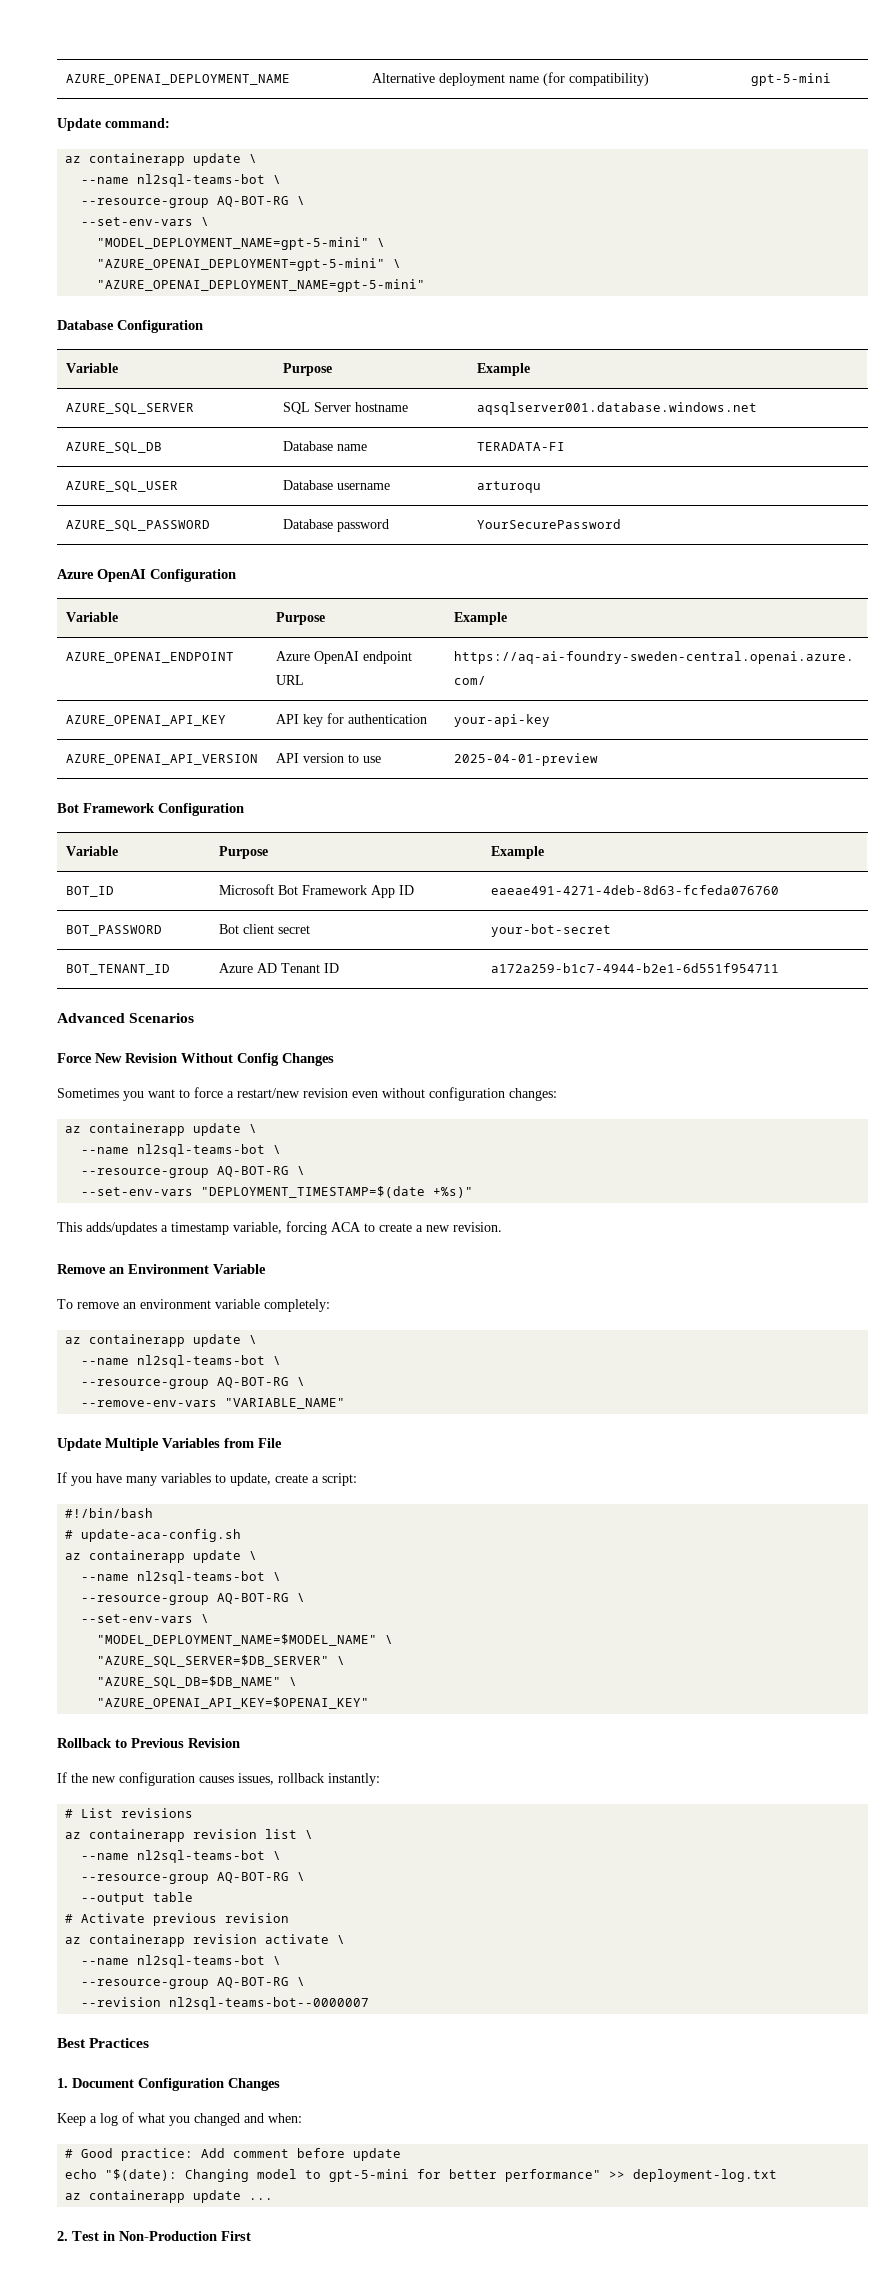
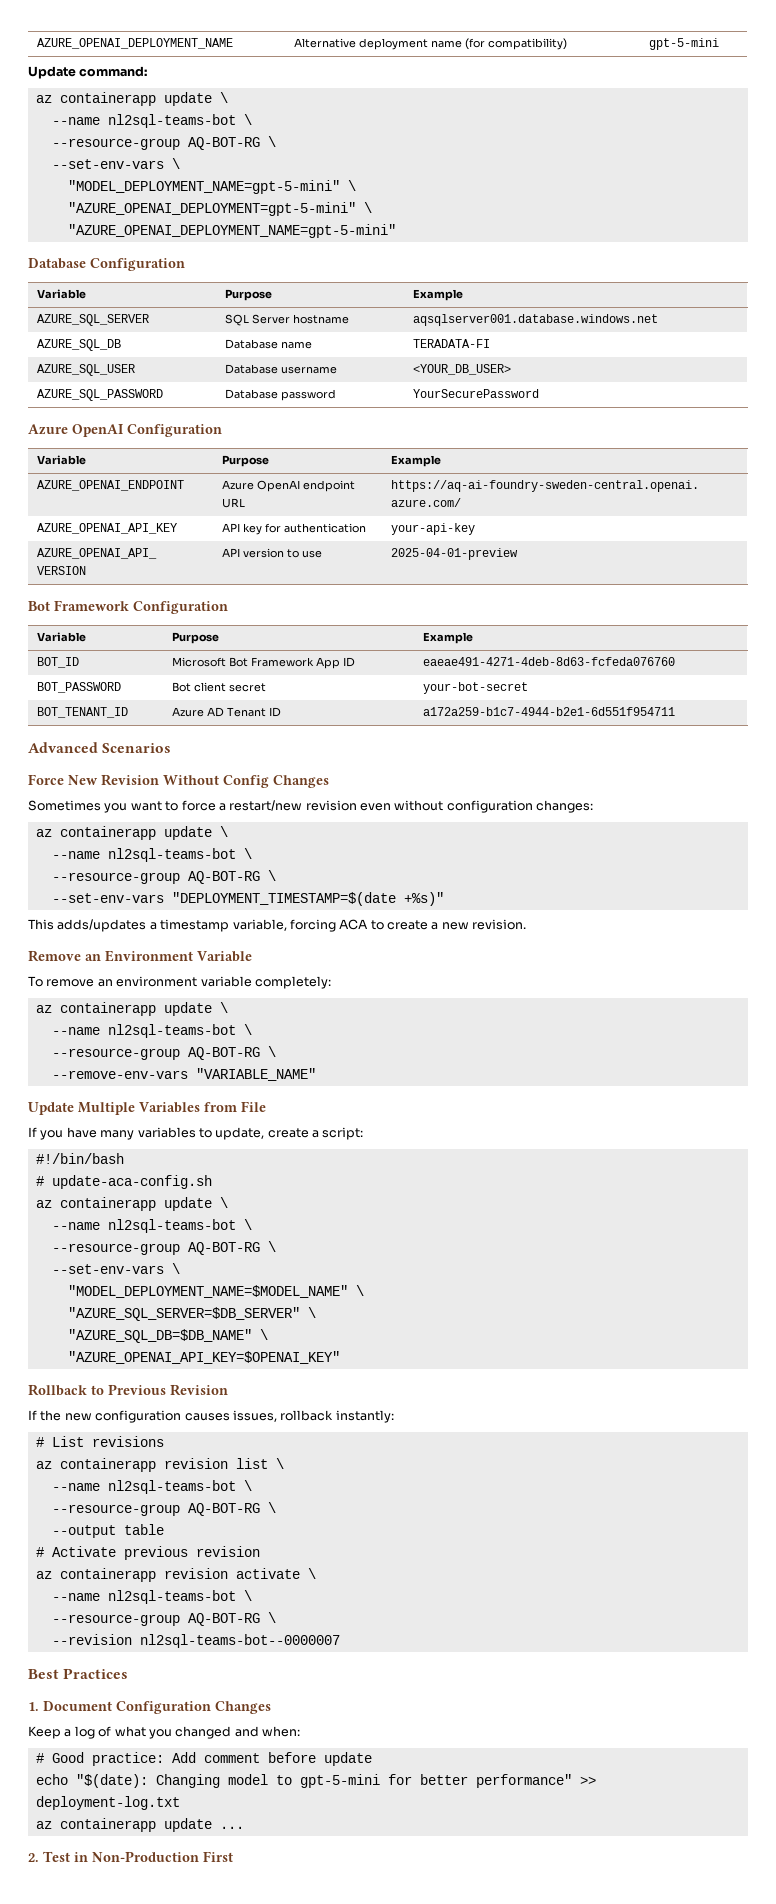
[476,481,541,493] arturoqu -> [413,364,512,375] <YOUR_DB_USER>

